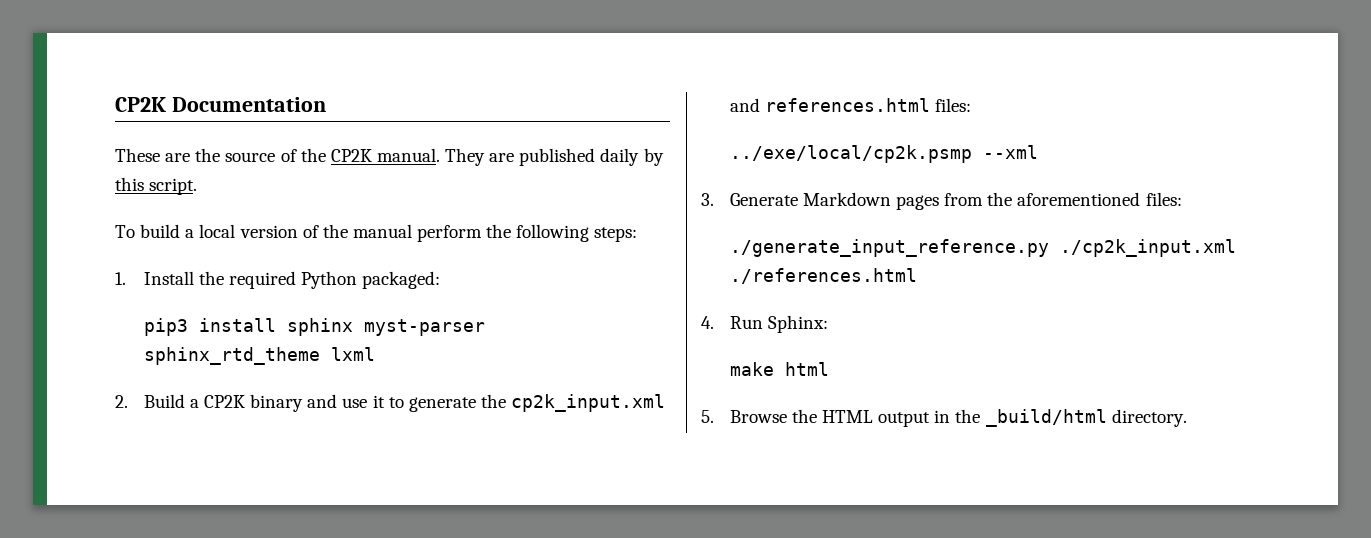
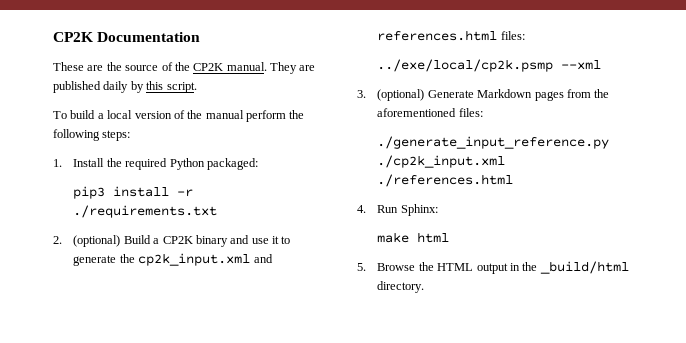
[286,318,485,336] [143,347,375,365] sphinx myst-parser sphinx_rtd_theme lxml -> [177,189,194,197] [73,205,218,218] -r ./requirements.txt
(128, 401) none -> [73,235,121,247] (optional)
(714, 199) none -> [377,89,425,101] (optional)

